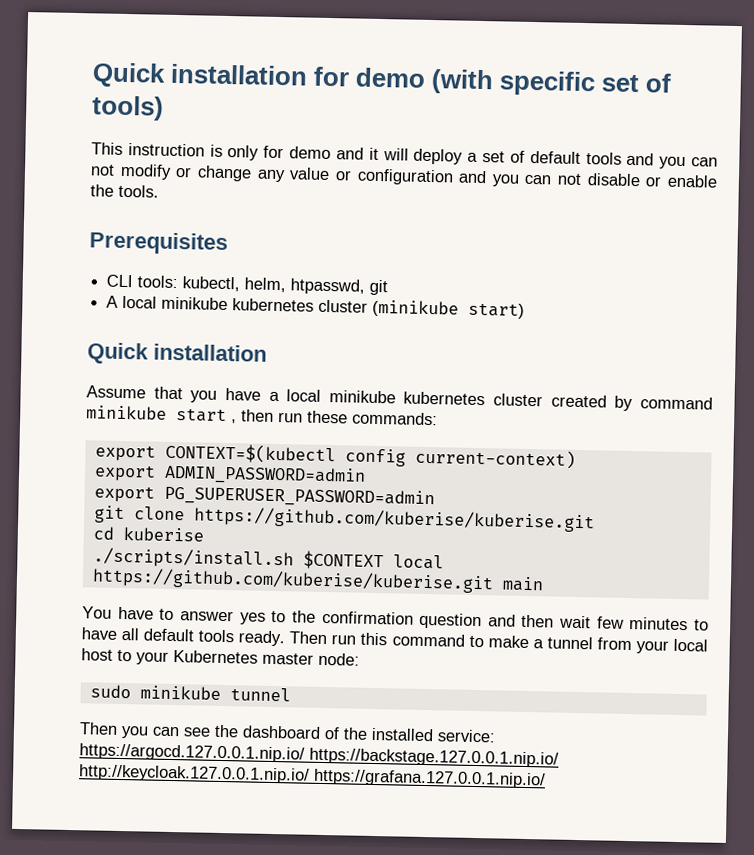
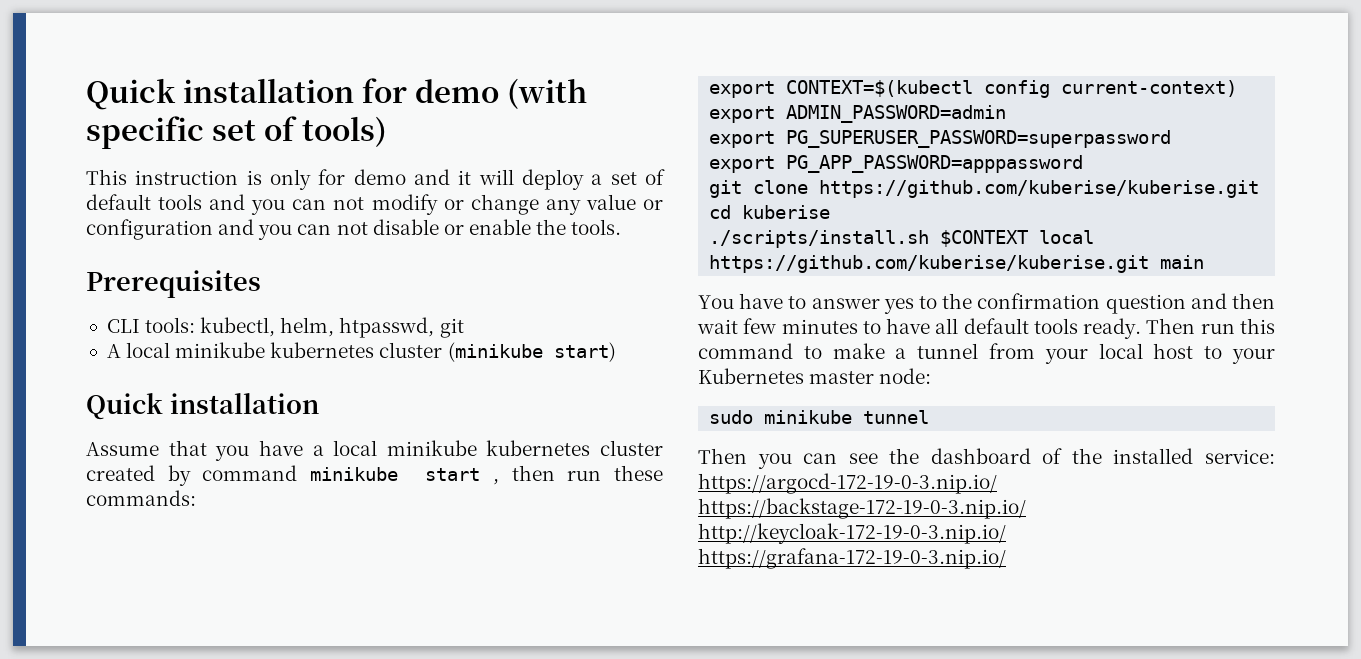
[163,485,435,509] PG_SUPERUSER_PASSWORD=admin -> [786,130,1172,148] [709,155,1084,173] PG_SUPERUSER_PASSWORD=superpassword // export PG_APP_PASSWORD=apppassword
[79,743,559,768] [79,764,546,789] https://argocd.127.0.0.1.nip.io/ https://backstage.127.0.0.1.nip.io/ http://keycloak.127.0.0.1.nip.io/ https://grafana.127.0.0.1.nip.io/ -> [698,473,997,494] [698,498,1026,519] [698,523,1006,544] [698,548,1006,569] https://argocd-172-19-0-3.nip.io/ https://backstage-172-19-0-3.nip.io/ http://keycloak-172-19-0-3.nip.io/ https://grafana-172-19-0-3.nip.io/

